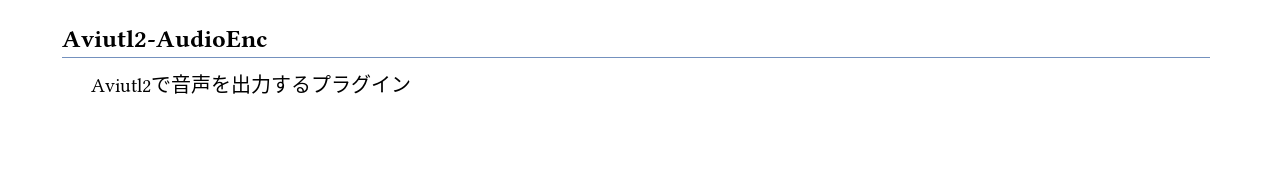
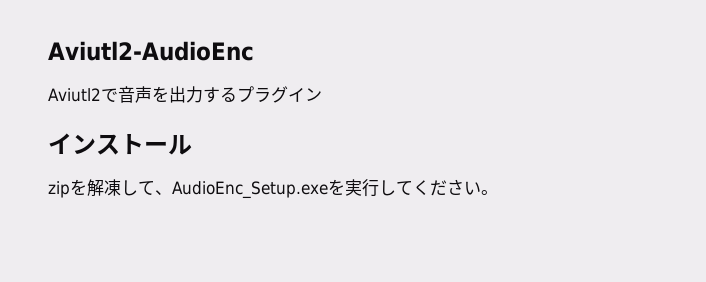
(412, 84) none -> [48,133,192,155] [48,179,498,199] // インストール // zipを解凍して、AudioEnc_Setup.exeを実行してください。

